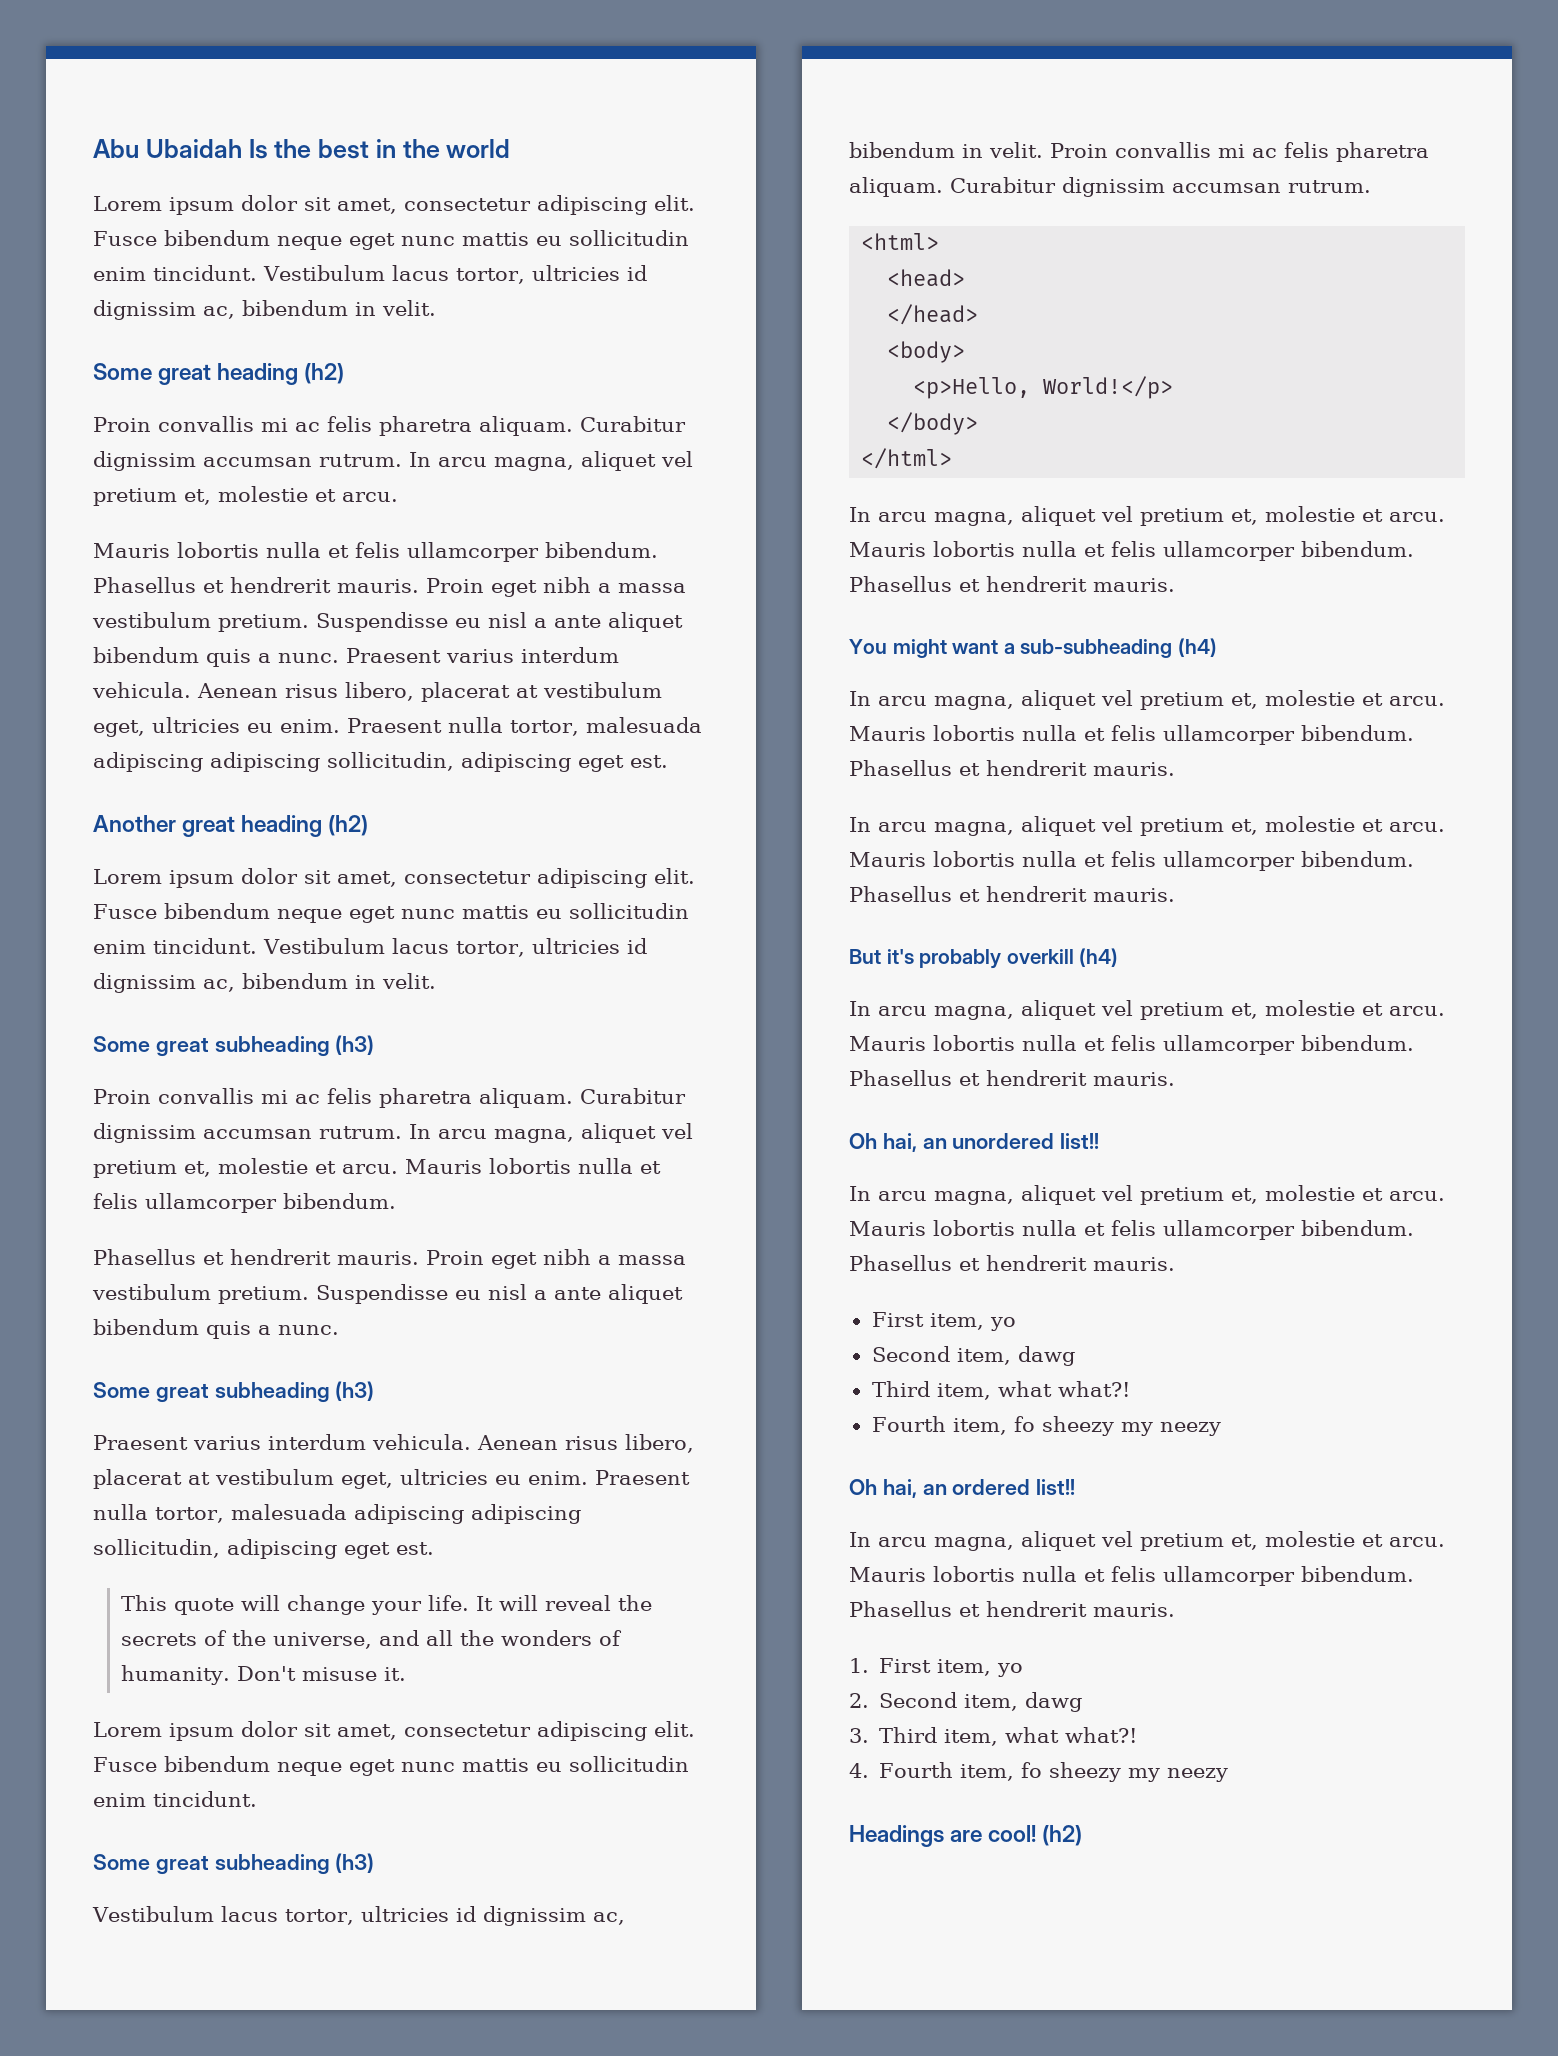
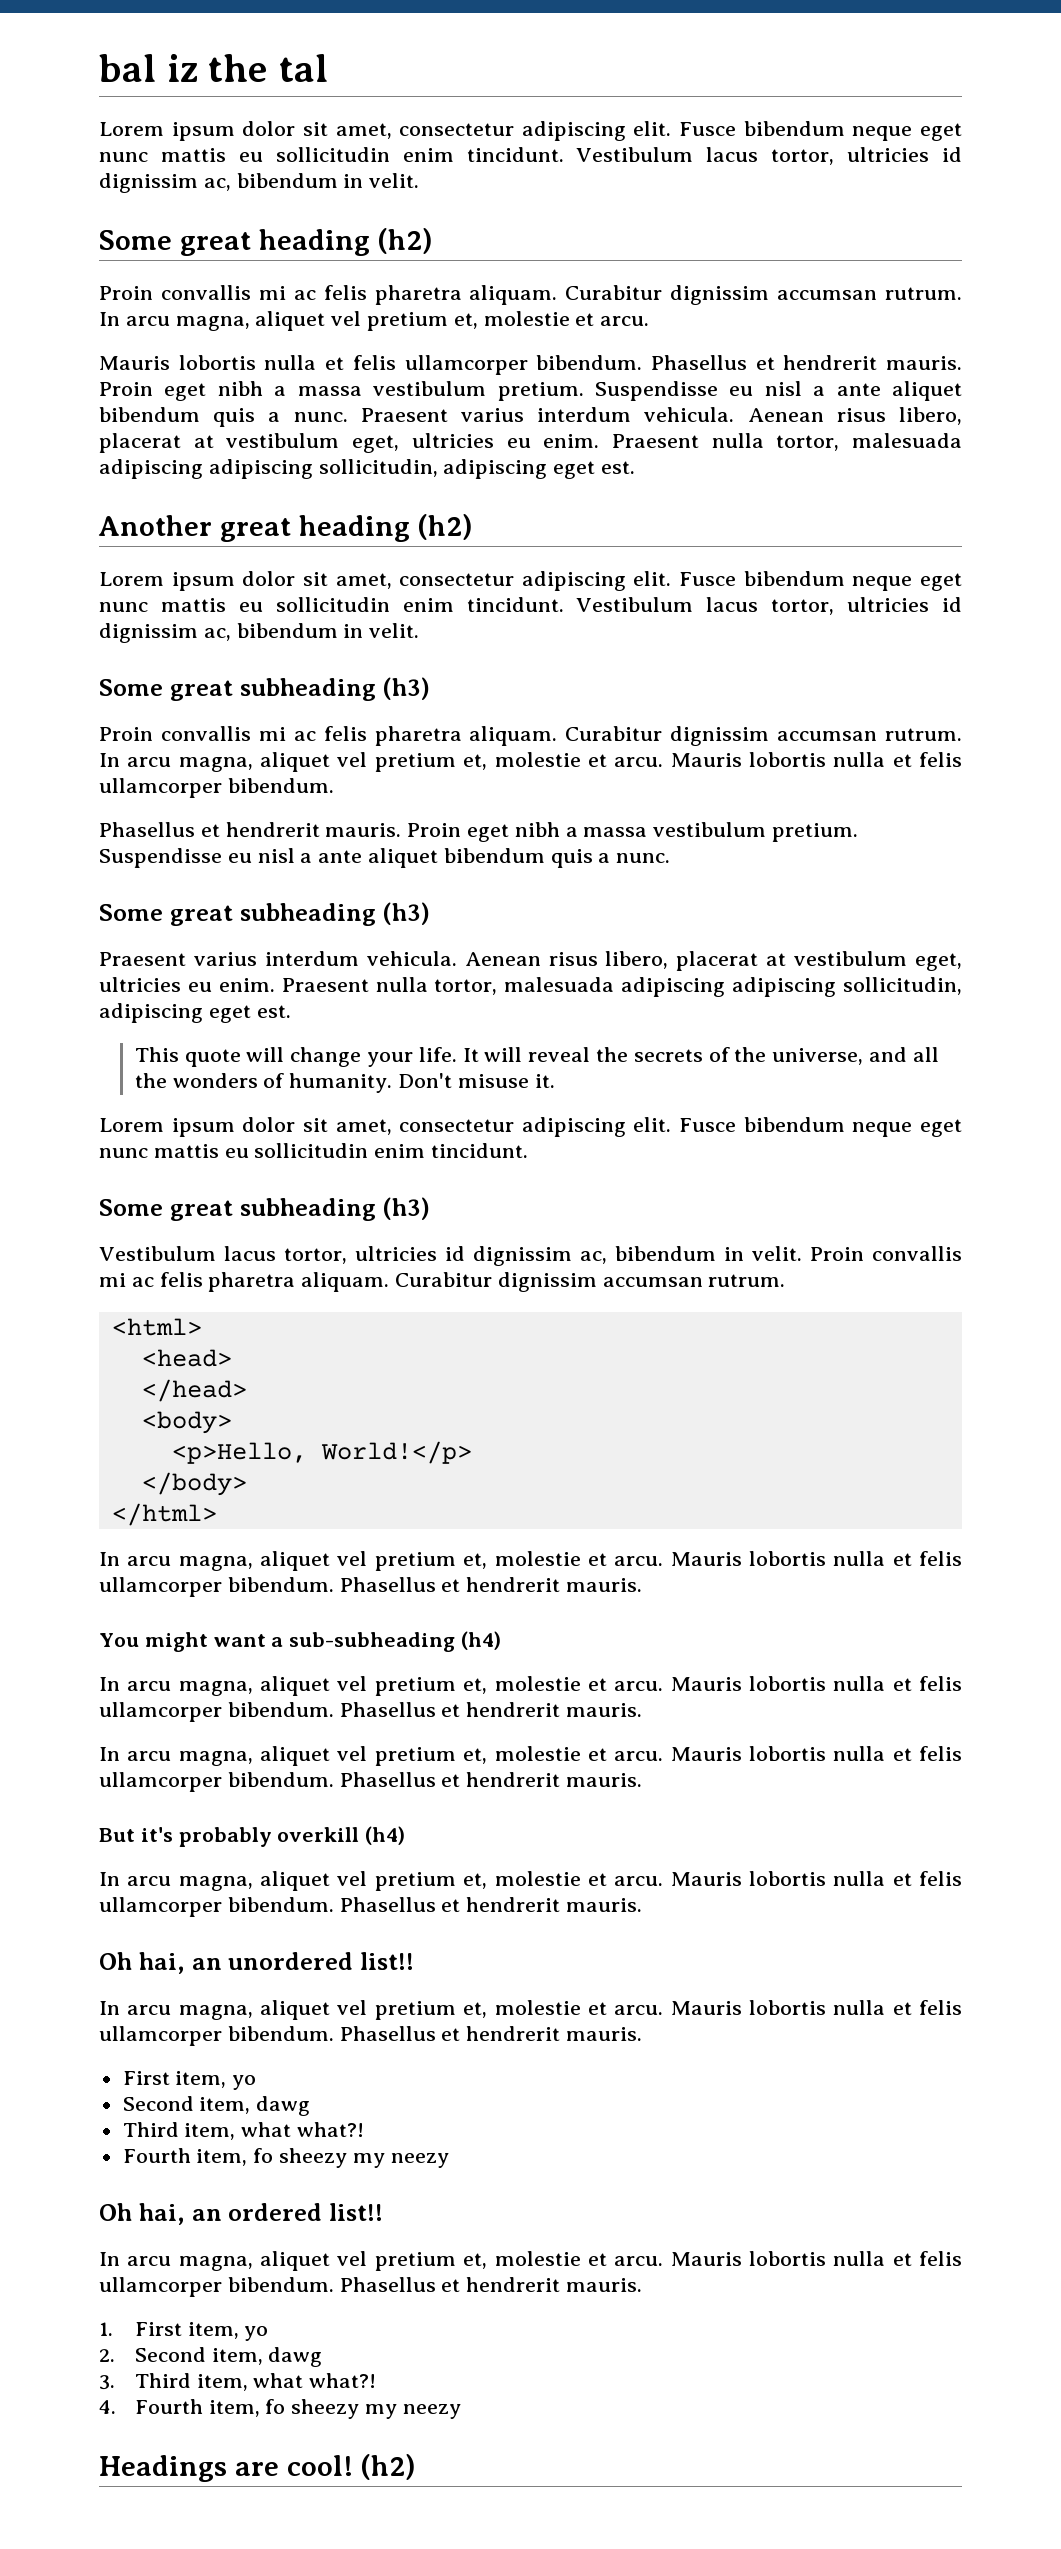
[93,139,511,159] Abu Ubaidah Is the best in the world -> [99,54,328,82] bal iz the tal

